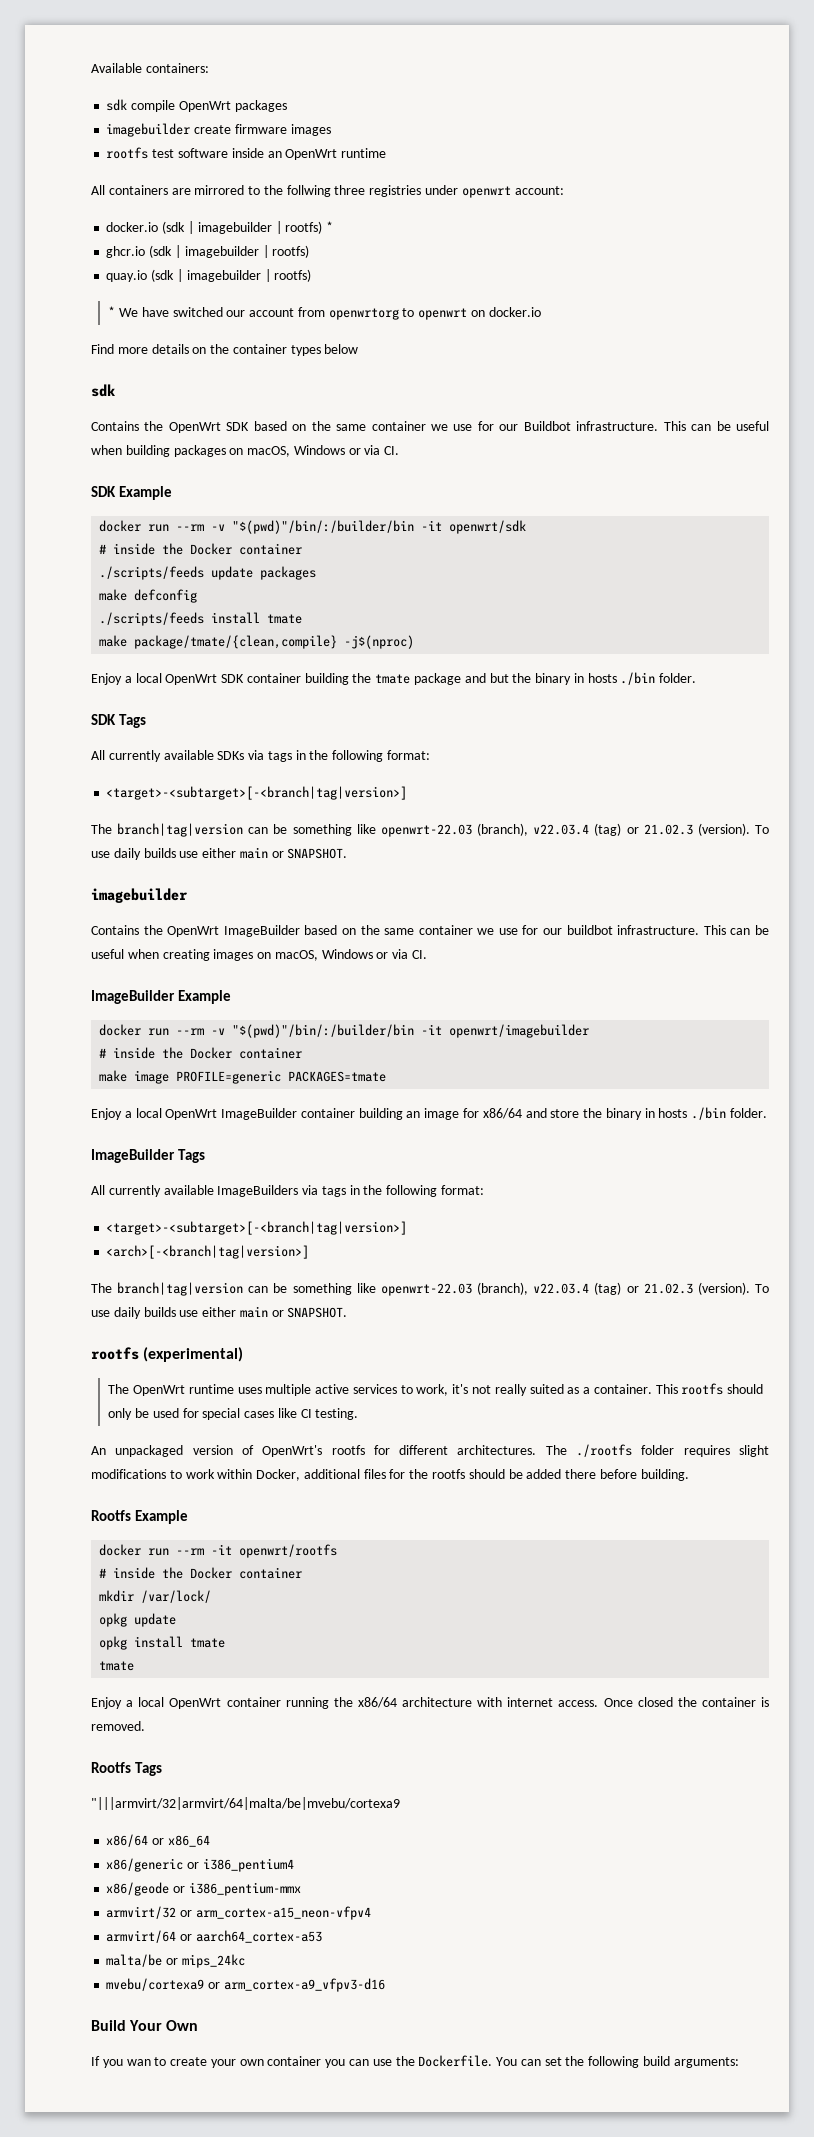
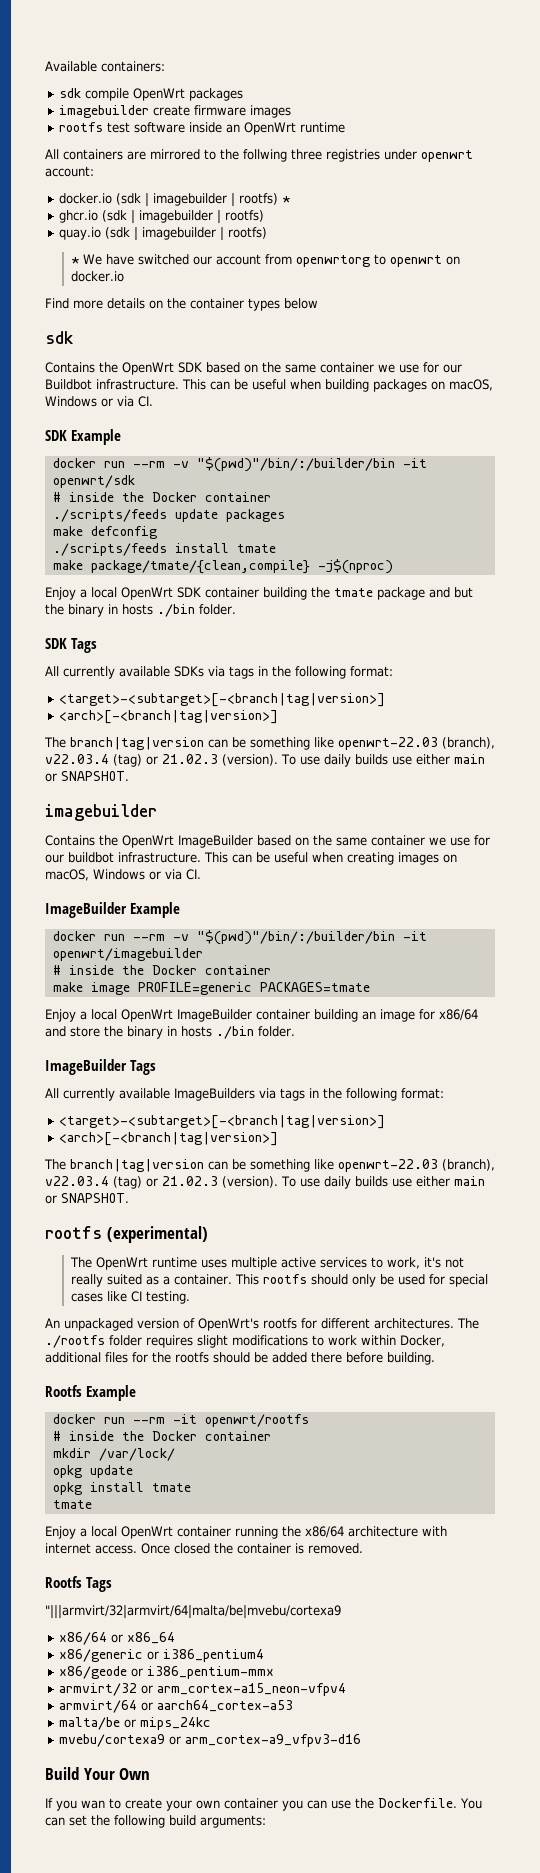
(408, 793) none -> [59,710,279,724] // <arch>[-<branch|tag|version>]

